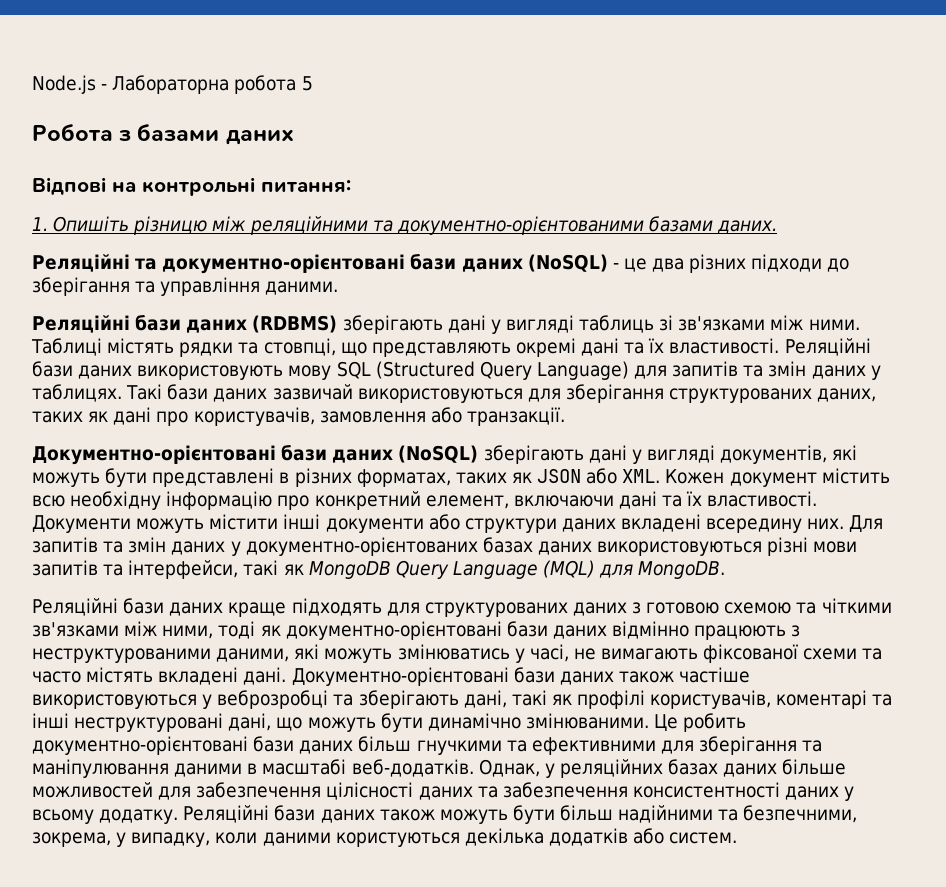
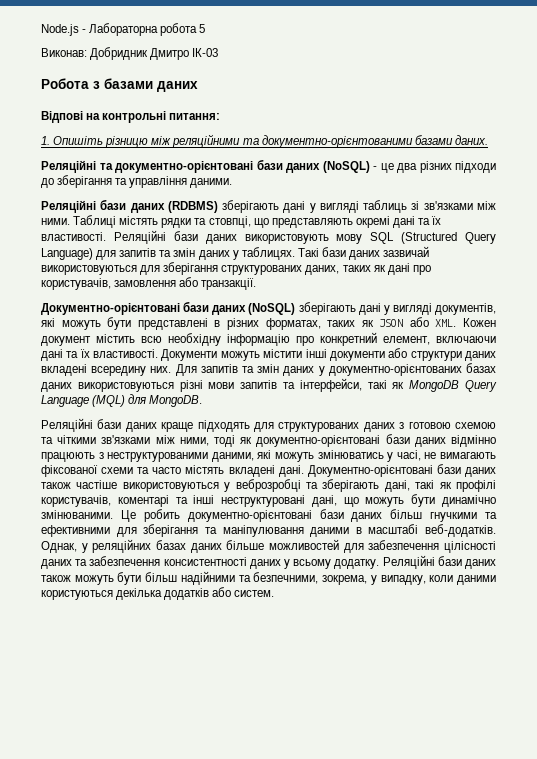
(313, 83) none -> [41,47,219,60] // Виконав: Добридник Дмитро ІК-03

